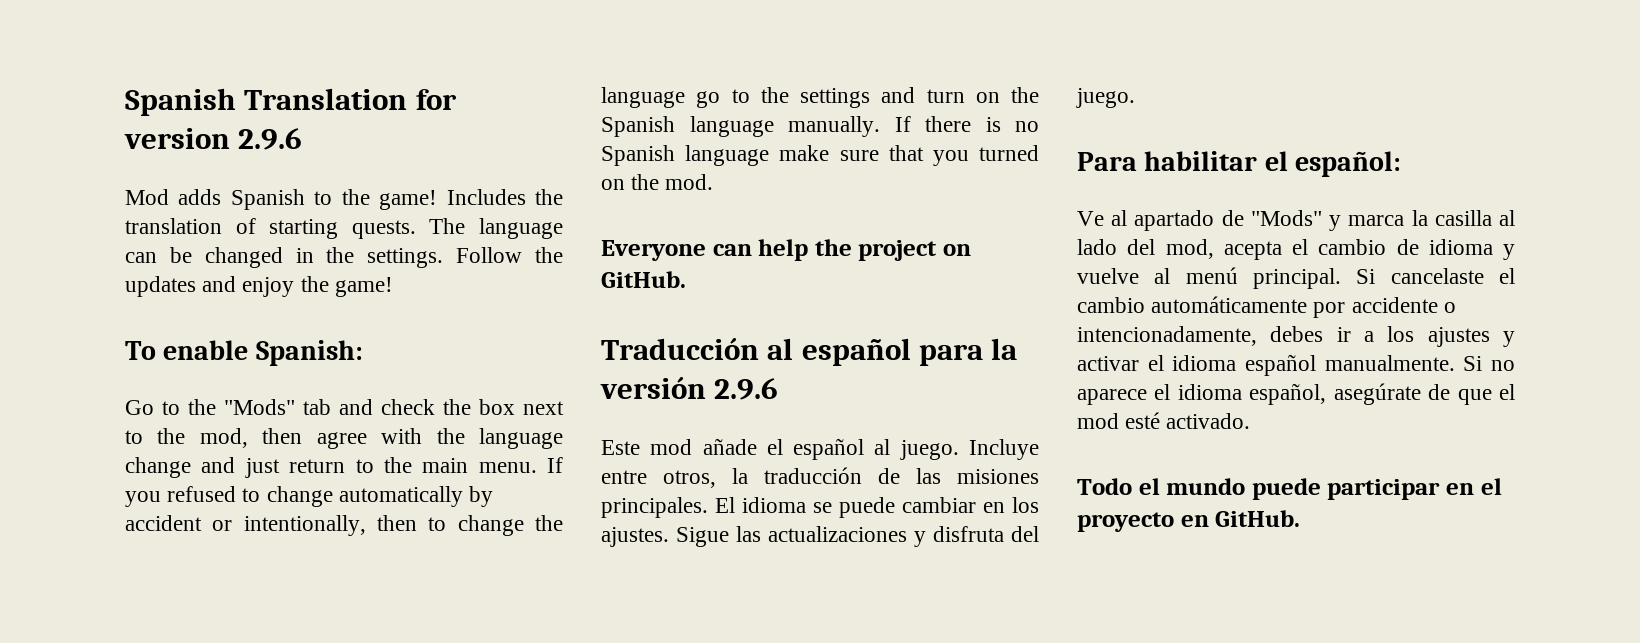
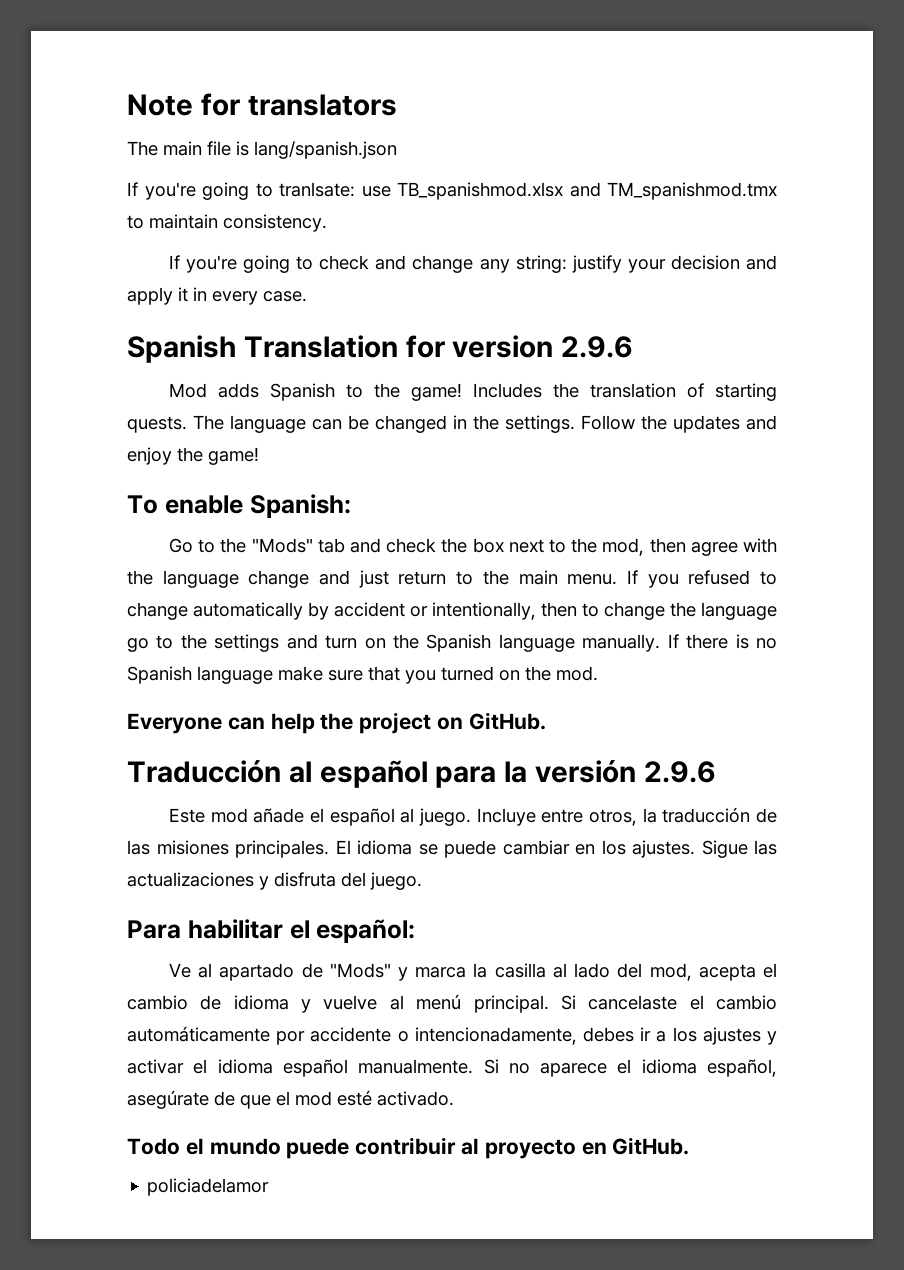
(125, 102) none -> [127,93,397,116] [127,141,397,159] [127,182,777,200] [127,214,327,232] [168,255,777,273] [127,287,307,305] Note for translators // The main file is lang/spanish.json // If you're going to tranlsate: use TB_spanishmod.xlsx and TM_spanishmod.tmx to maintain consistency. // If you're going to check and change any string: justify your decision and apply it in every case. //
[1327,478,1502,500] participar en el -> [355,1137,480,1155] contribuir al
(1301, 518) none -> [147,1178,270,1196] // policiadelamor

